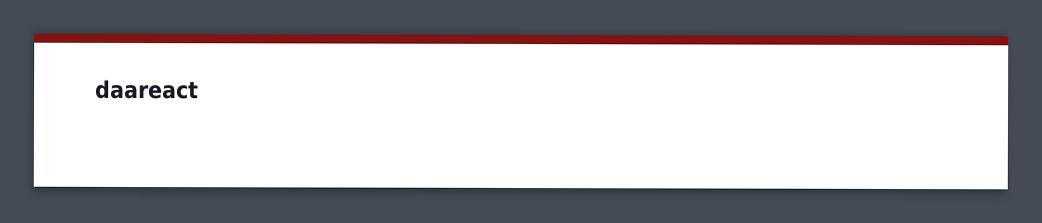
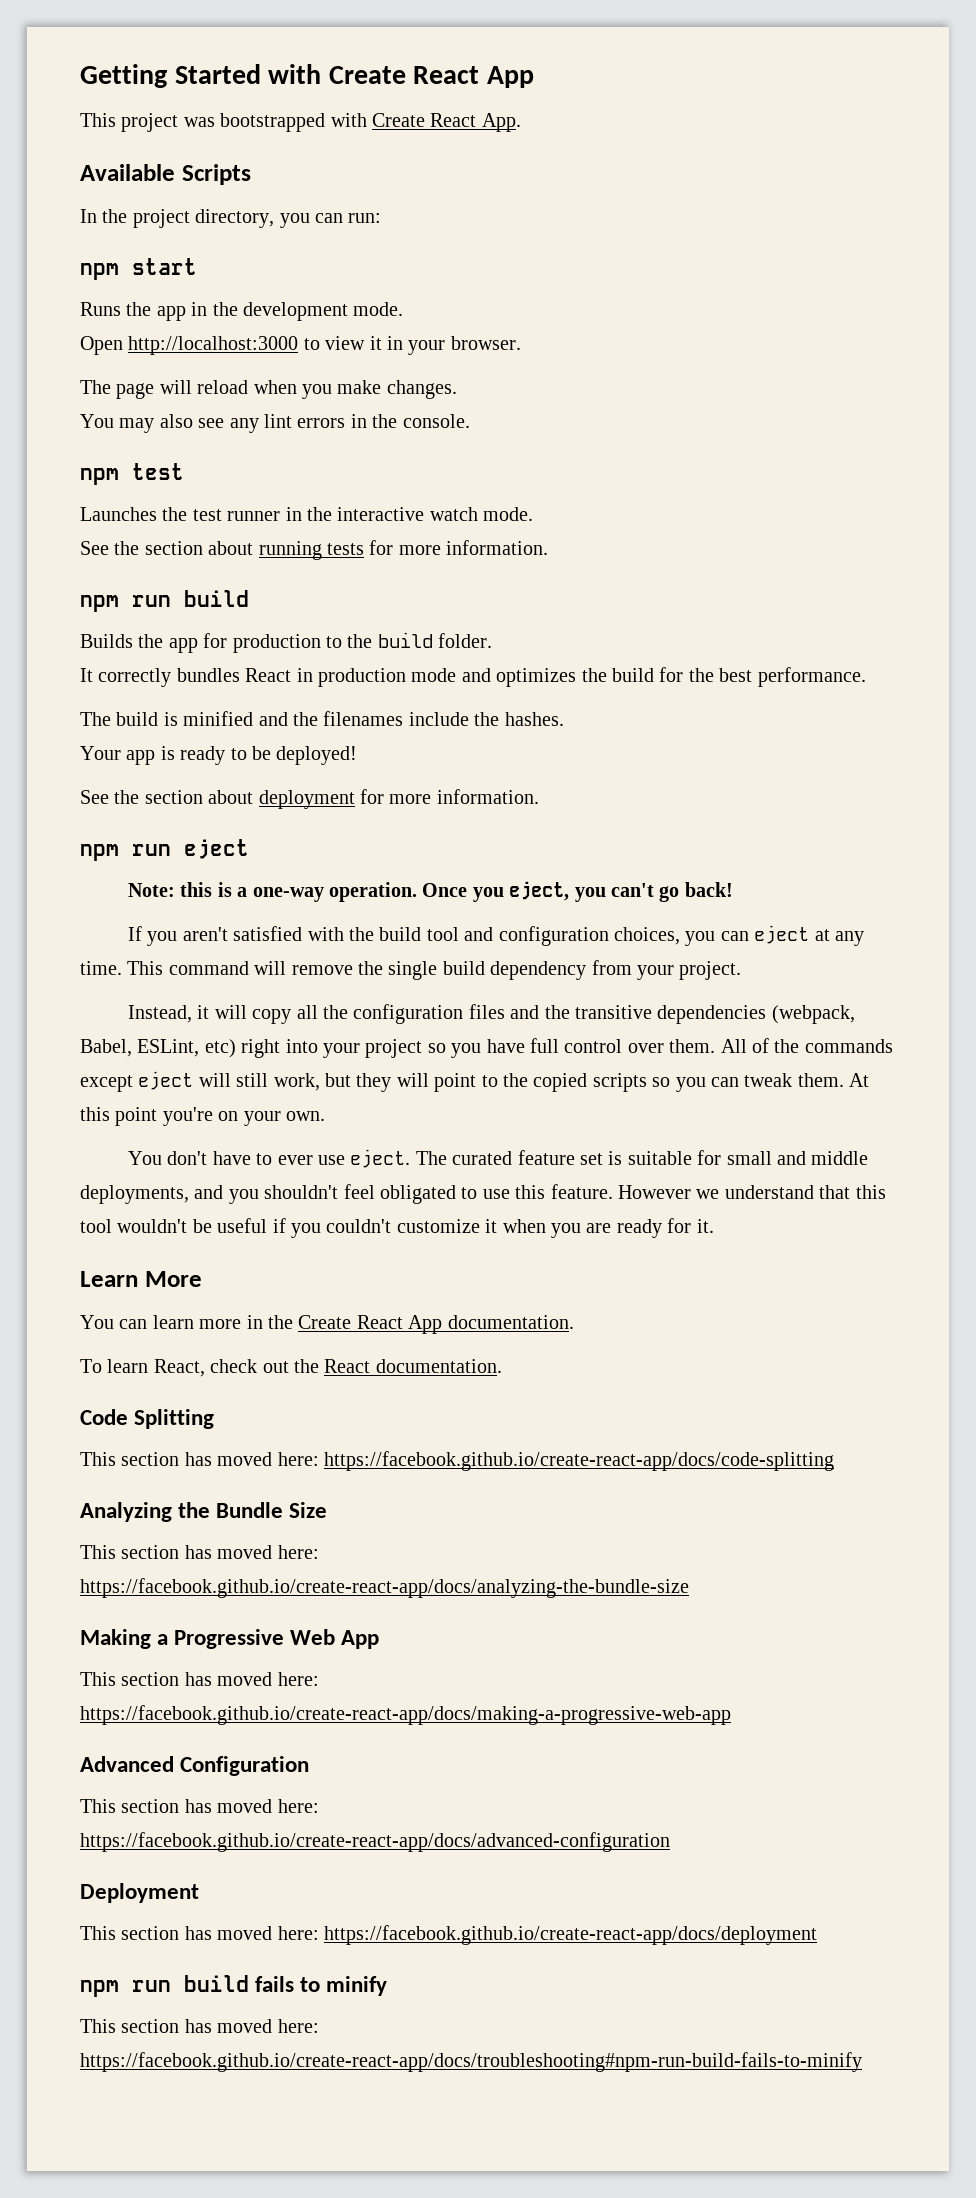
[95,79,199,100] daareact -> [80,64,534,88] [80,113,521,132] [80,164,251,185] [80,209,382,228] [80,258,197,280] [80,302,404,321] [80,336,521,355] [80,380,457,399] [80,414,470,433] [80,463,184,485] [80,507,534,521] [80,540,549,560] [80,590,249,612] [80,632,493,653] [80,667,866,687] [80,711,564,726] [80,746,358,765] [80,789,539,809] [80,839,249,861] [127,881,733,902] [127,925,864,946] [80,960,742,980] [127,1004,855,1024] [80,1038,893,1058] [80,1071,870,1092] [80,1107,325,1126] [127,1149,869,1168] [80,1184,886,1204] [80,1218,714,1238] [80,1271,202,1287] [80,1315,574,1334] [80,1359,502,1377] [80,1409,215,1429] [80,1451,834,1471] [80,1502,328,1522] [80,1545,319,1559] [80,1578,689,1598] [80,1629,380,1649] [80,1672,319,1686] [80,1705,731,1725] [80,1756,310,1776] [80,1799,319,1813] [80,1832,670,1852] [80,1883,199,1903] [80,1925,817,1945] [80,1975,388,1997] [80,2019,319,2033] [80,2052,862,2072] Getting Started with Create React App // This project was bootstrapped with Create React App. // Available Scripts // In the project directory, you can run: // npm start // Runs the app in the development mode. // Open http://localhost:3000 to view it in your browser. // The page will reload when you make changes. // You may also see any lint errors in the console. // npm test // Launches the test runner in the interactive watch mode. // See the section about running tests for more information. // npm run build // Builds the app for production to the build folder. // It correctly bundles React in production mode and optimizes the build for the best performance. // The build is minified and the filenames include the hashes. // Your app is ready to be deployed! // See the section about deployment for more information. // npm run eject // Note: this is a one-way operation. Once you eject, you can't go back! // If you aren't satisfied with the build tool and configuration choices, you can eject at any time. This command will remove the single build dependency from your project. // Instead, it will copy all the configuration files and the transitive dependencies (webpack, Babel, ESLint, etc) right into your project so you have full control over them. All of the commands except eject will still work, but they will point to the copied scripts so you can tweak them. At this point you're on your own. // You don't have to ever use eject. The curated feature set is suitable for small and middle deployments, and you shouldn't feel obligated to use this feature. However we understand that this tool wouldn't be useful if you couldn't customize it when you are ready for it. // Learn More // You can learn more in the Create React App documentation. // To learn React, check out the React documentation. // Code Splitting // This section has moved here: https://facebook.github.io/create-react-app/docs/code-splitting // Analyzing the Bundle Size // This section has moved here: https://facebook.github.io/create-react-app/docs/analyzing-the-bundle-size // Making a Progressive Web App // This section has moved here: https://facebook.github.io/create-react-app/docs/making-a-progressive-web-app // Advanced Configuration // This section has moved here: https://facebook.github.io/create-react-app/docs/advanced-configuration // Deployment // This section has moved here: https://facebook.github.io/create-react-app/docs/deployment // npm run build fails to minify // This section has moved here: https://facebook.github.io/create-react-app/docs/troubleshooting#npm-run-build-fails-to-minify

